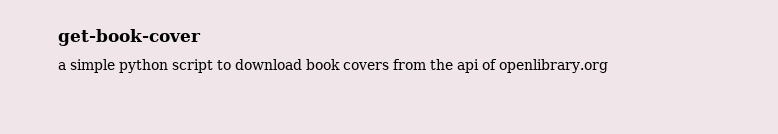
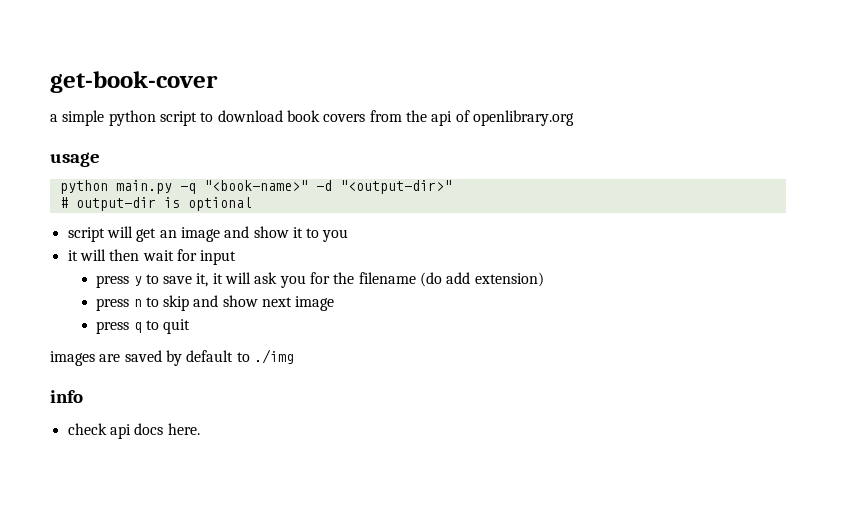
(608, 66) none -> [50,152,100,167] [59,180,452,194] [59,197,252,211] [67,226,349,242] [67,249,237,265] [96,272,544,288] [96,295,335,311] [96,319,191,334] [50,349,294,366] [50,390,83,403] [67,423,200,439] // usage // python main.py -q "<book-name>" -d "<output-dir>" // # output-dir is optional // script will get an image and show it to you // it will then wait for input // press y to save it, it will ask you for the filename (do add extension) // press n to skip and show next image // press q to quit // images are saved by default to ./img // info // check api docs here.

